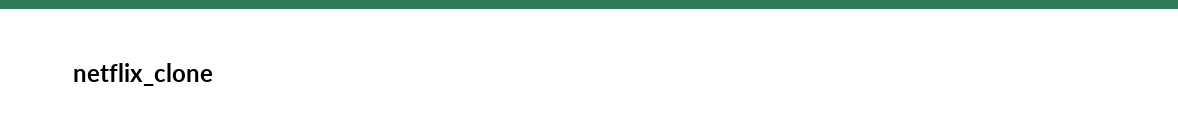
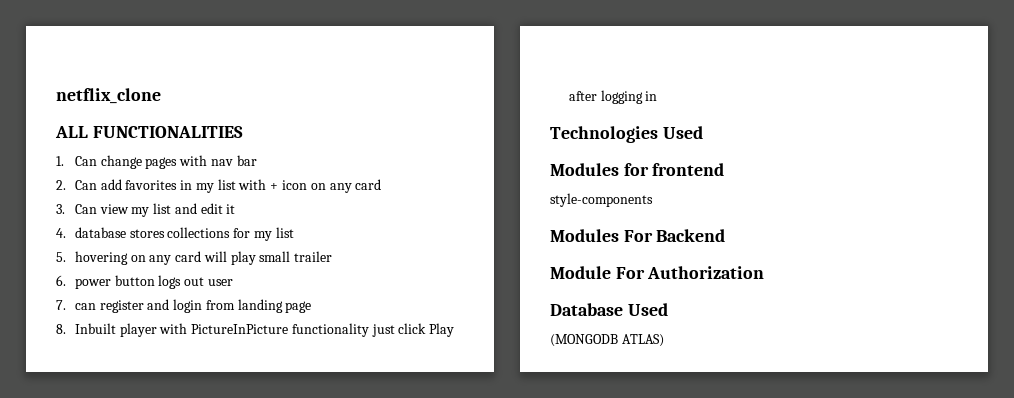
(213, 74) none -> [55,126,243,138] [56,155,257,169] [56,179,382,193] [56,203,236,217] [56,227,294,241] [56,251,333,265] [56,275,233,289] [56,299,312,313] [56,323,455,337] [568,90,658,104] [550,126,703,143] [550,163,725,176] [550,193,653,207] [550,229,726,242] [550,266,765,279] [550,303,668,316] [550,334,664,347] // ALL FUNCTIONALITIES // 1. Can change pages with nav bar // 2. Can add favorites in my list with + icon on any card // 3. Can view my list and edit it // 4. database stores collections for my list // 5. hovering on any card will play small trailer // 6. power button logs out user // 7. can register and login from landing page // 8. Inbuilt player with PictureInPicture functionality just click Play after logging in // Technologies Used // Modules for frontend // style-components // Modules For Backend // Module For Authorization // Database Used // (MONGODB ATLAS)

